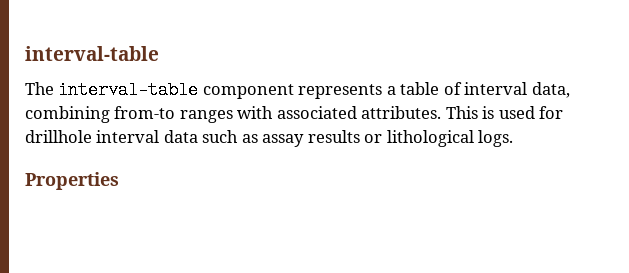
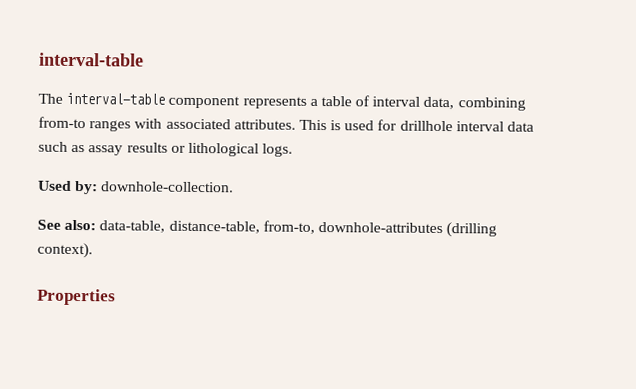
(514, 138) none -> [38,180,235,195] [37,219,498,238] [37,242,93,259] // Used by: downhole-collection. // See also: data-table, distance-table, from-to, downhole-attributes (drilling context).

